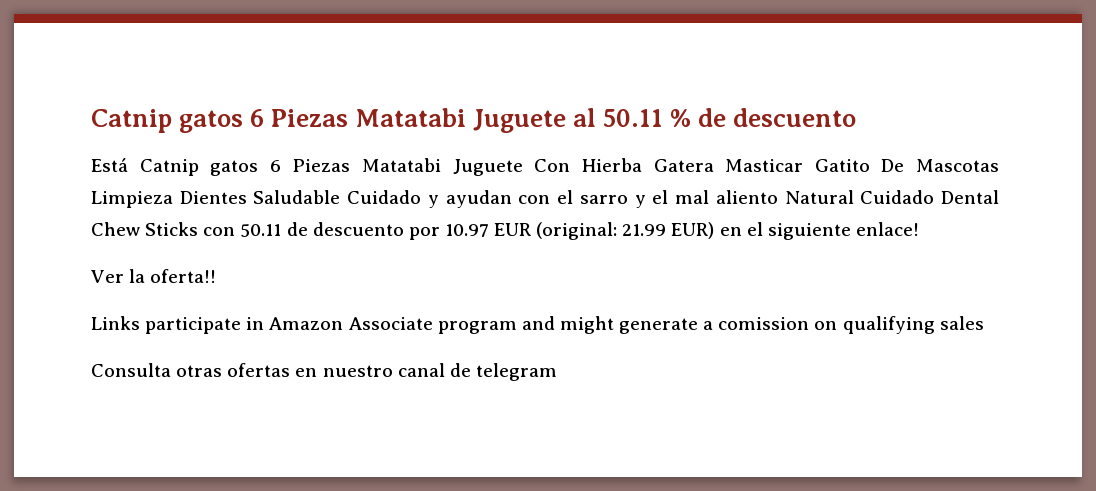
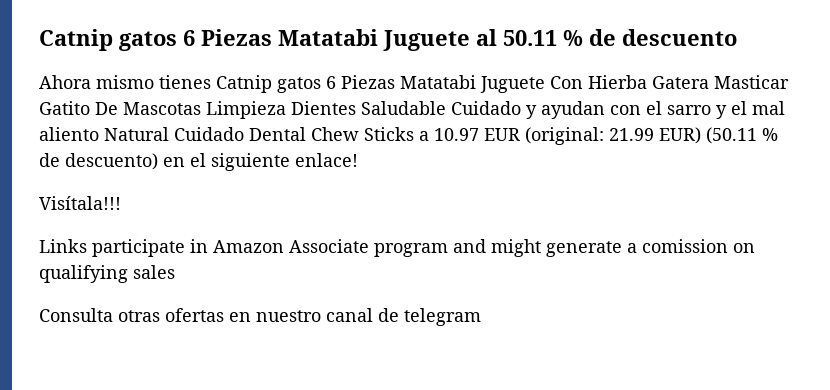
[91,158,128,172] Está -> [39,75,211,89] Ahora mismo tienes
[203,222,440,240] con 50.11 de descuento por -> [419,131,429,141] a
(715, 230) none -> [706,127,778,144] [39,153,158,170] (50.11 % de descuento)
[91,269,217,283] Ver la oferta!! -> [39,196,121,210] Visítala!!!

